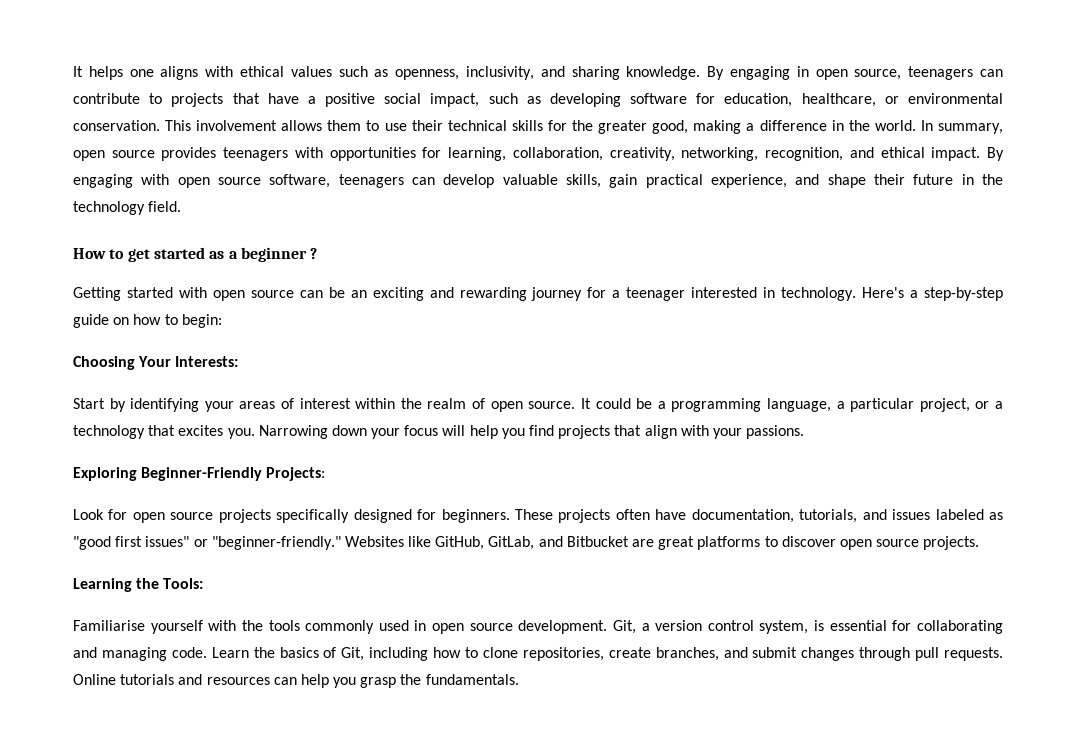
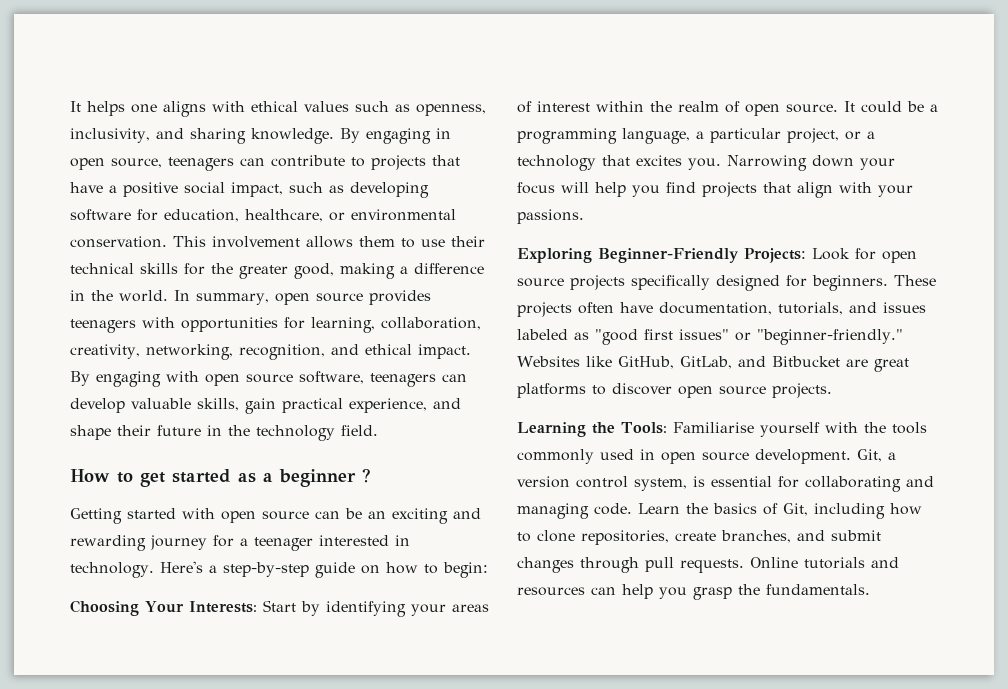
(239, 361) // -> (257, 607) none
(326, 474) // -> (806, 255) none
(204, 583) // -> (667, 428) none

